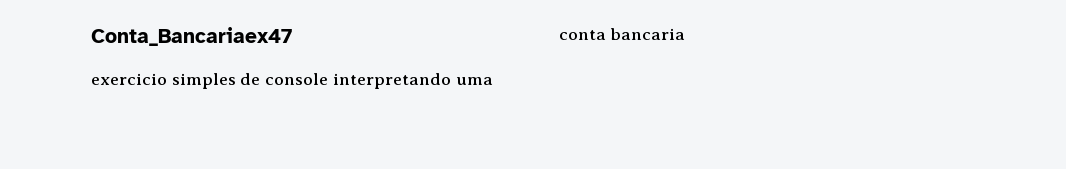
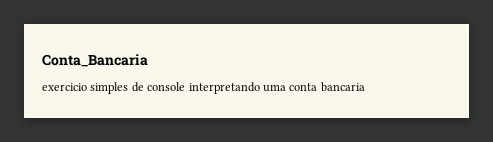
[91,27,292,46] Conta_Bancariaex47 -> [42,54,148,67] Conta_Bancaria

